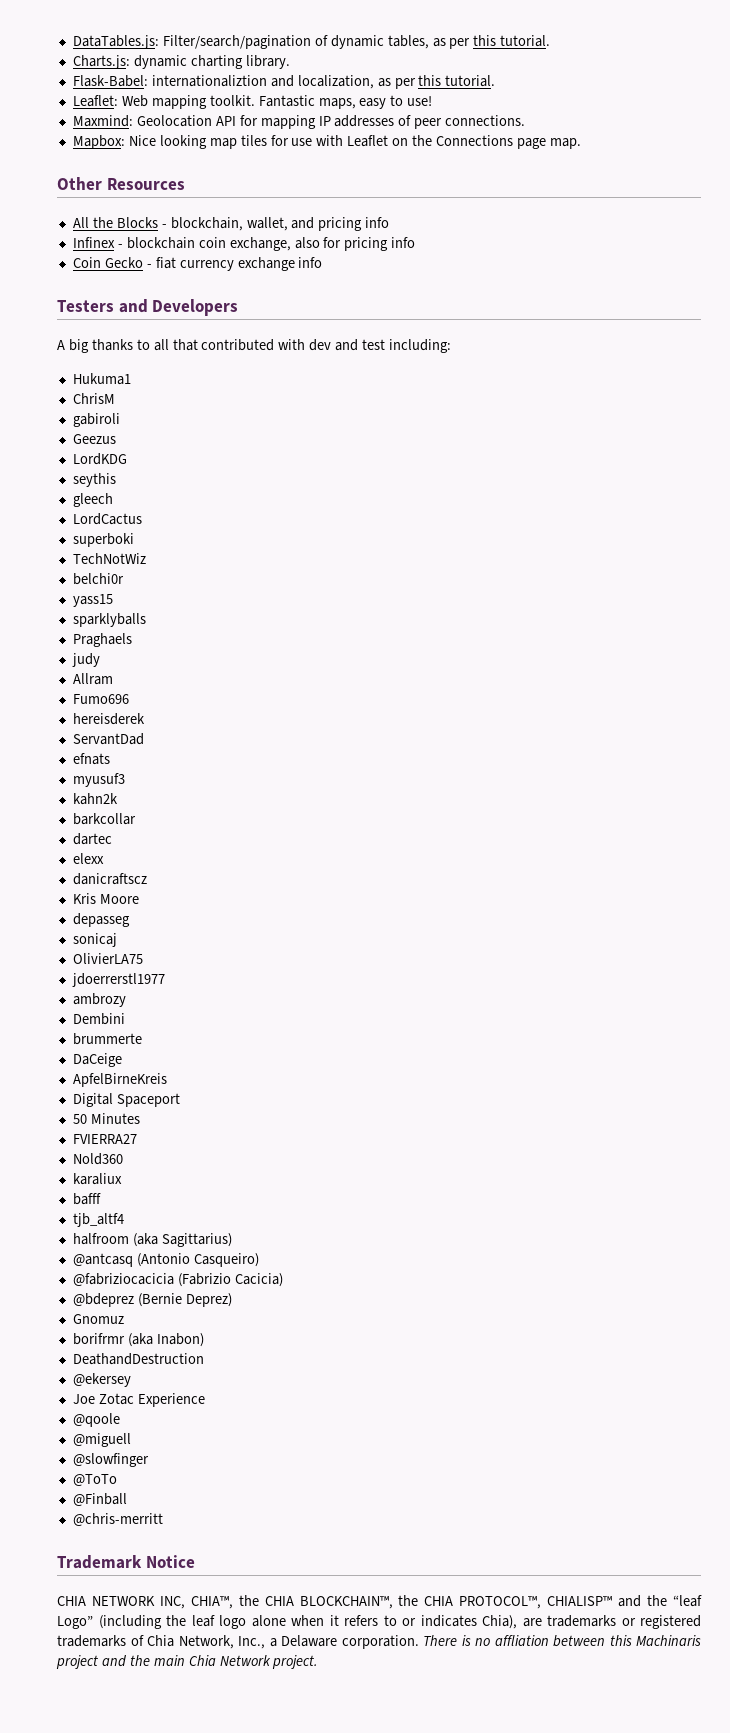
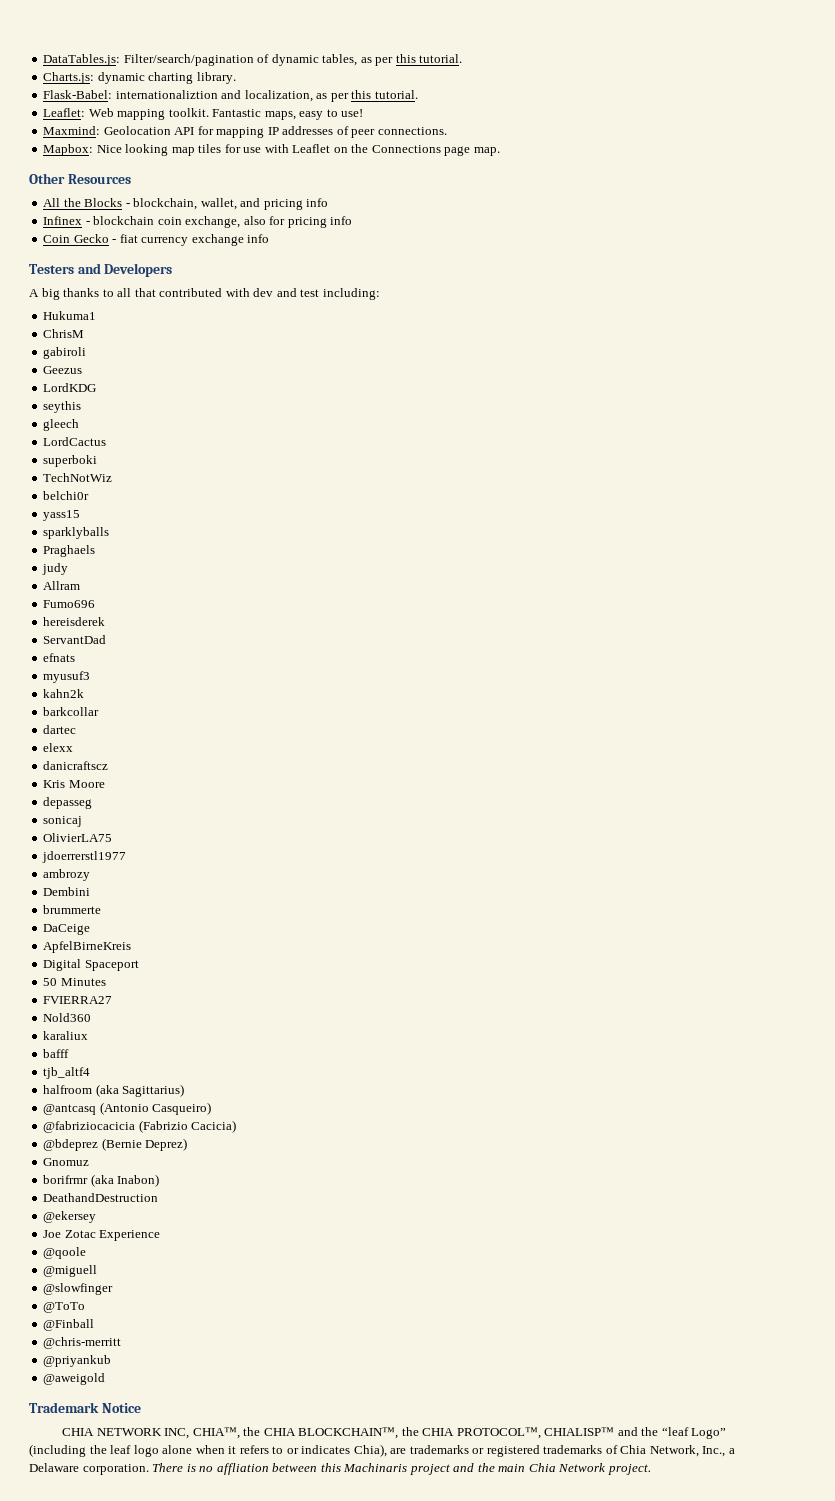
(163, 1519) none -> [43,1355,112,1367] [43,1373,106,1385] // @priyankub // @aweigold

